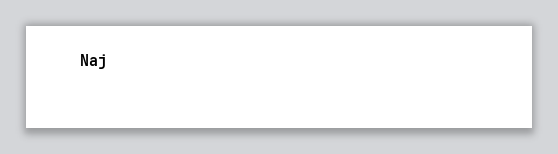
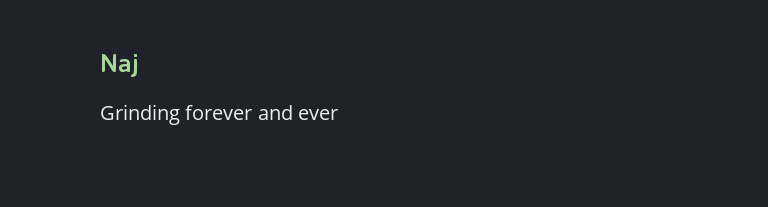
(107, 61) none -> [100,104,338,125] // Grinding forever and ever

